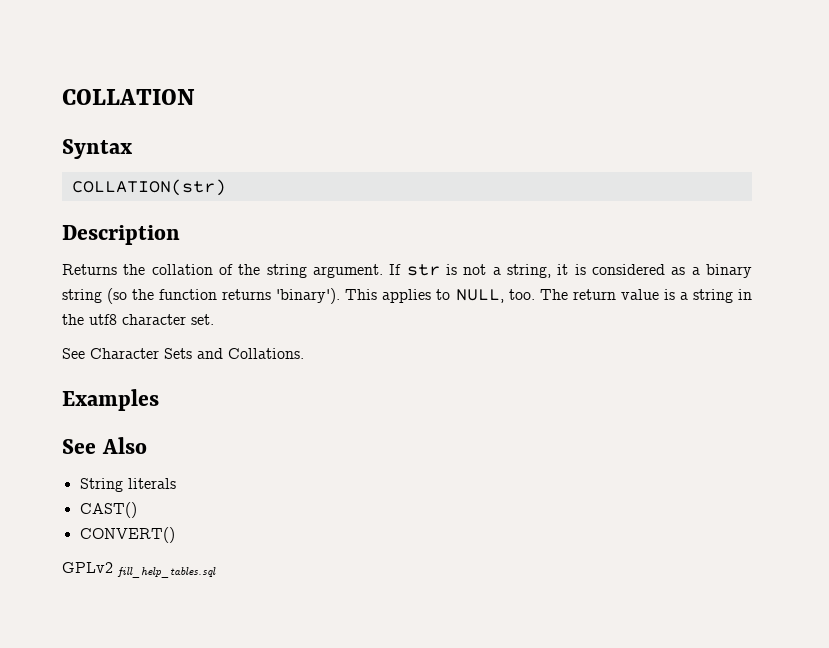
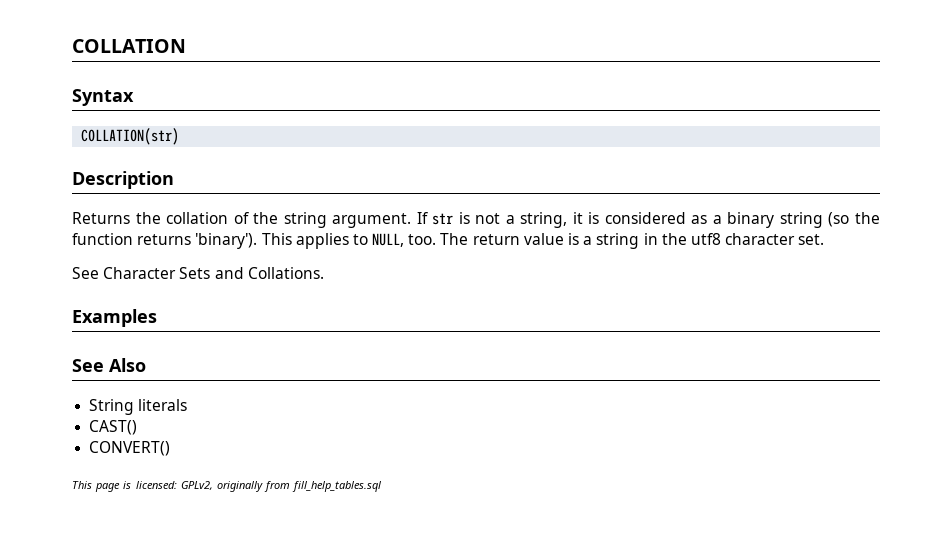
[62,562,113,573] GPLv2 -> [72,481,291,492] This page is licensed: GPLv2, originally from

